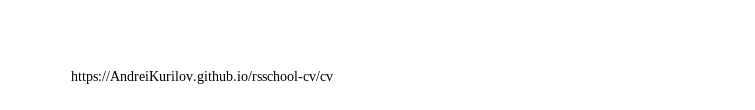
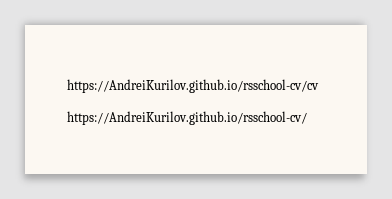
(333, 77) none -> [67,111,307,125] // https://AndreiKurilov.github.io/rsschool-cv/

